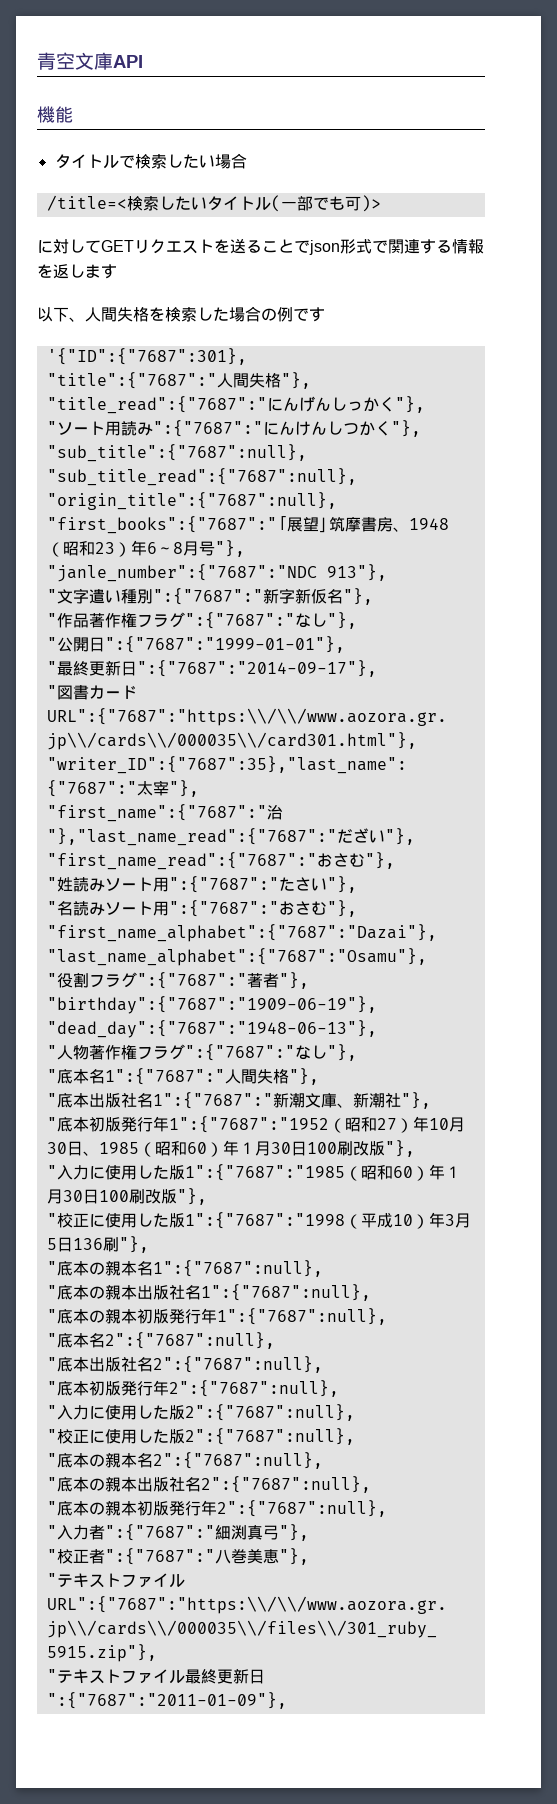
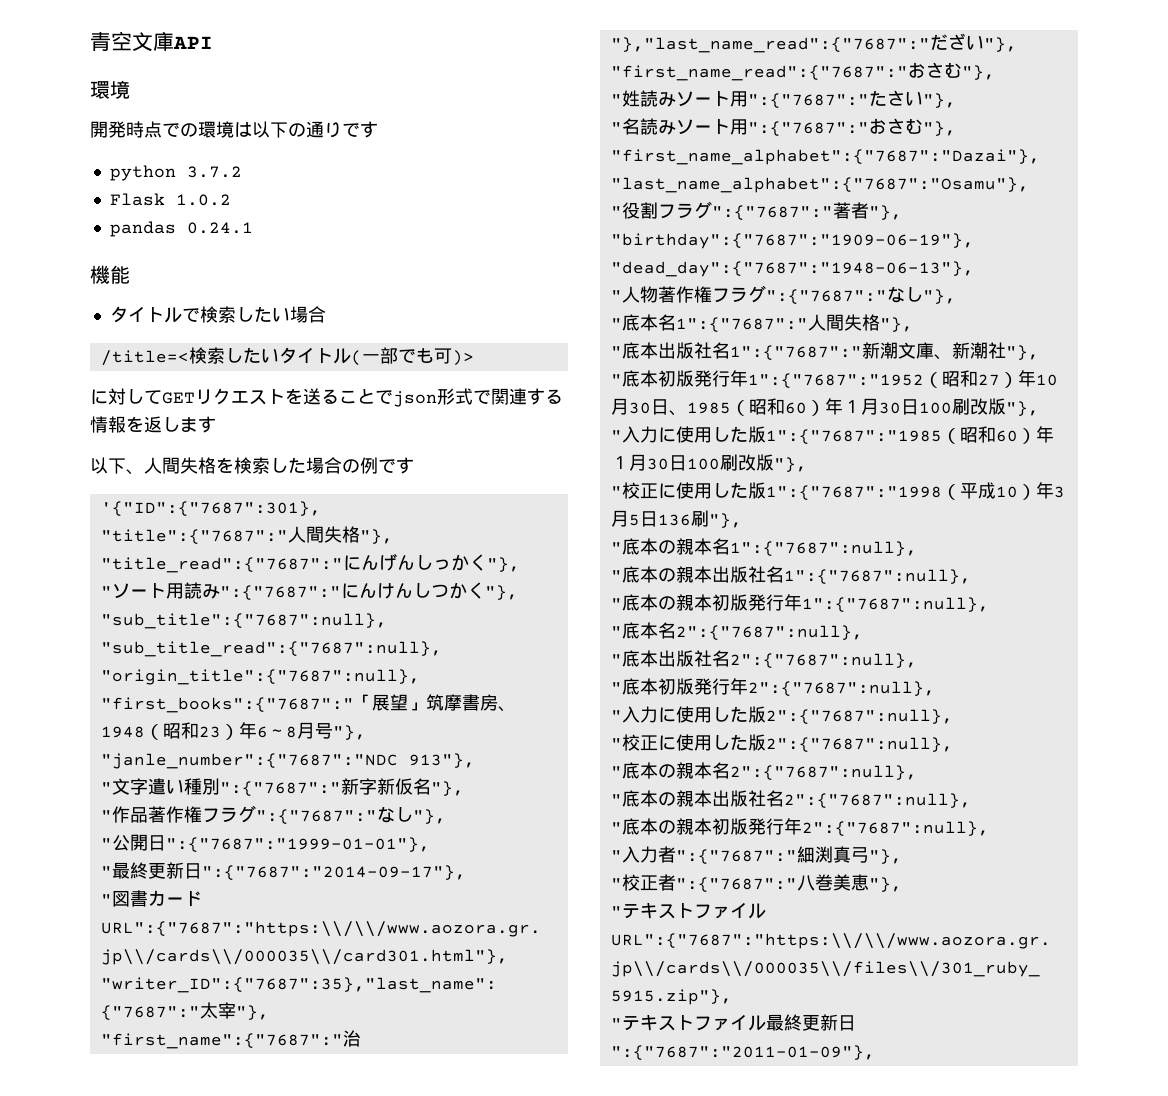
(143, 61) none -> [90,80,130,99] [90,121,378,138] [109,165,242,181] [109,193,231,206] [109,221,253,237] // 環境 // 開発時点での環境は以下の通りです // python 3.7.2 // Flask 1.0.2 // pandas 0.24.1

